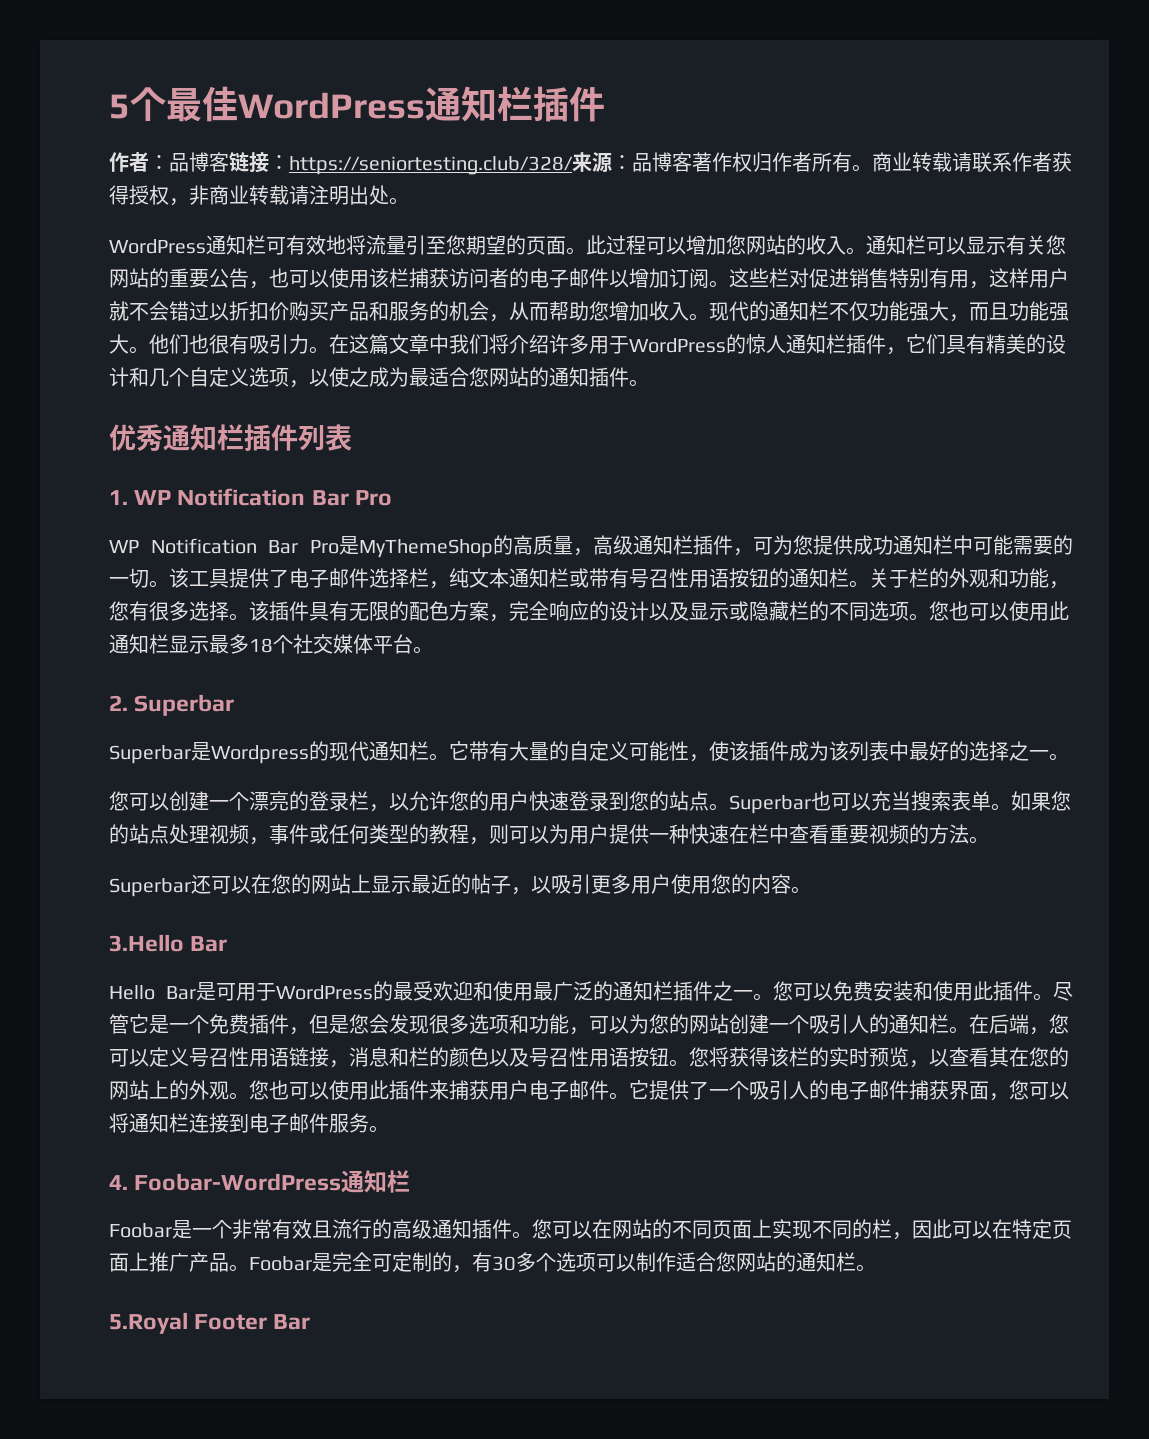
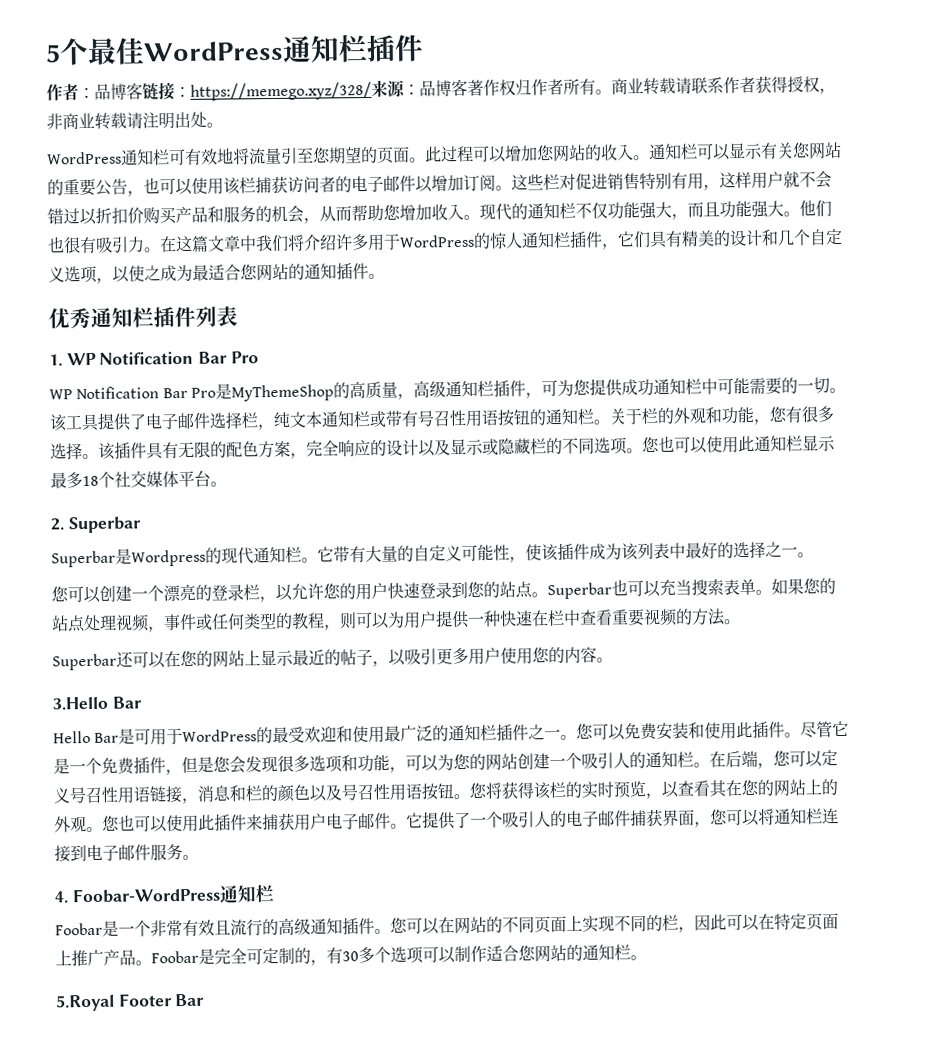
[289,156,573,175] https://seniortesting.club/328/ -> [190,81,372,101] https://memego.xyz/328/

